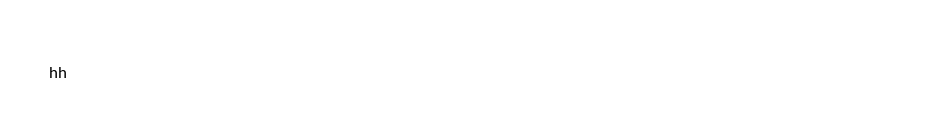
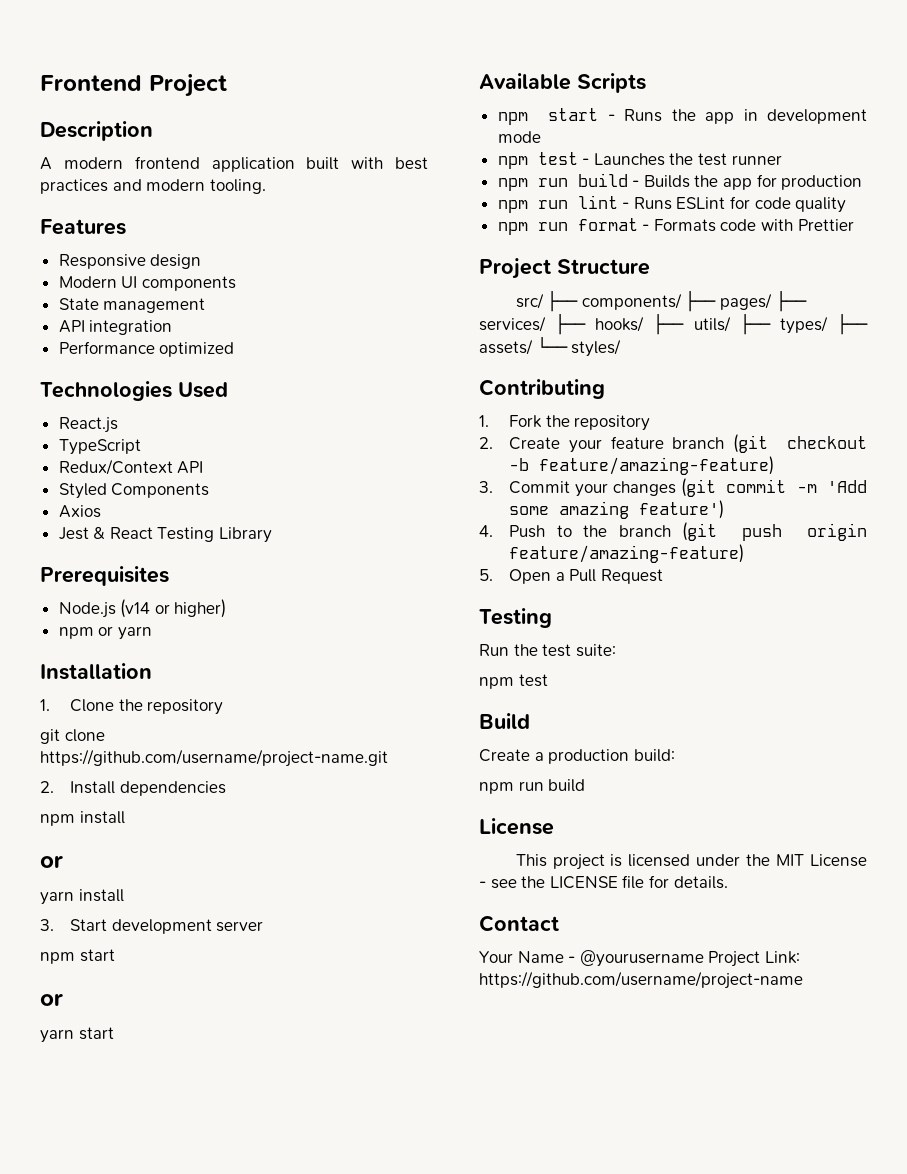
[49,67,67,78] hh -> [40,74,227,97] [40,121,153,141] [40,156,428,172] [40,179,266,194] [40,219,126,235] [58,254,202,269] [58,276,236,291] [58,298,206,313] [58,320,173,335] [58,341,235,357] [40,381,228,401] [58,417,118,433] [58,439,141,455] [58,459,204,475] [58,483,210,499] [58,505,101,518] [58,526,273,543] [40,566,169,586] [58,599,227,618] [58,626,152,640] [40,663,152,680] [40,699,224,715] [40,729,105,744] [40,749,388,767] [40,781,226,796] [40,811,125,826] [40,855,63,868] [40,889,124,905] [40,919,264,934] [40,949,115,964] [40,993,63,1006] [40,1027,114,1043] [479,73,646,93] [497,108,867,125] [497,131,541,143] [497,152,782,169] [497,173,863,191] [497,195,847,213] [497,218,854,235] [479,258,650,279] [515,291,807,312] [479,314,868,335] [479,337,622,357] [479,379,605,399] [479,415,651,431] [479,434,867,453] [509,456,775,475] [479,478,867,497] [509,500,725,519] [479,522,867,541] [509,544,745,563] [479,569,664,584] [479,608,552,628] [479,644,616,657] [479,674,548,689] [479,713,530,729] [479,749,675,764] [479,779,586,794] [479,818,554,835] [515,854,867,870] [479,875,728,889] [479,915,559,932] [479,950,800,967] [479,971,803,989] Frontend Project // Description // A modern frontend application built with best practices and modern tooling. // Features // Responsive design // Modern UI components // State management // API integration // Performance optimized // Technologies Used // React.js // TypeScript // Redux/Context API // Styled Components // Axios // Jest & React Testing Library // Prerequisites // Node.js (v14 or higher) // npm or yarn // Installation // 1. Clone the repository // git clone https://github.com/username/project-name.git // 2. Install dependencies // npm install // or // yarn install // 3. Start development server // npm start // or // yarn start // Available Scripts // npm start - Runs the app in development mode // npm test - Launches the test runner // npm run build - Builds the app for production // npm run lint - Runs ESLint for code quality // npm run format - Formats code with Prettier // Project Structure // src/ ├── components/ ├── pages/ ├── services/ ├── hooks/ ├── utils/ ├── types/ ├── assets/ └── styles/ // Contributing // 1. Fork the repository // 2. Create your feature branch (git checkout -b feature/amazing-feature) // 3. Commit your changes (git commit -m 'Add some amazing feature') // 4. Push to the branch (git push origin feature/amazing-feature) // 5. Open a Pull Request // Testing // Run the test suite: // npm test // Build // Create a production build: // npm run build // License // This project is licensed under the MIT License - see the LICENSE file for details. // Contact // Your Name - @yourusername Project Link: https://github.com/username/project-name

